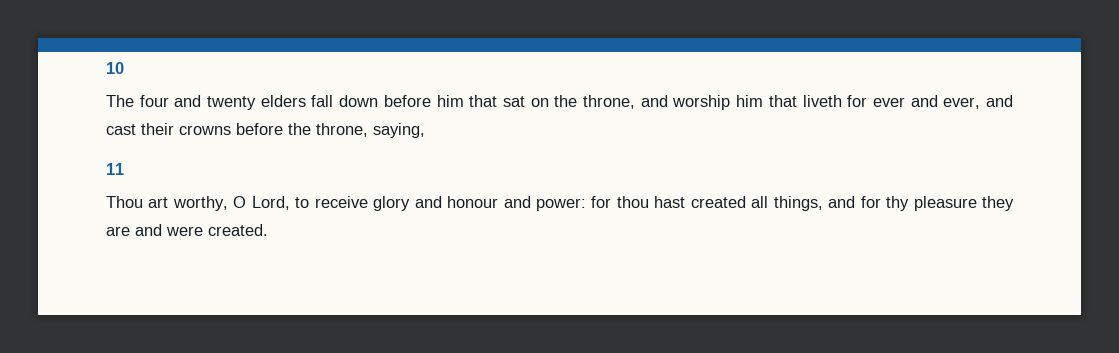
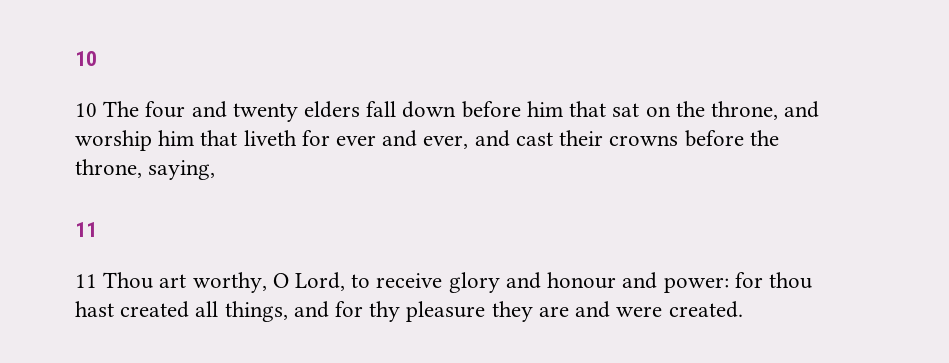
(124, 68) none -> [75,103,97,117] 10
(124, 169) none -> [75,274,97,288] 11

